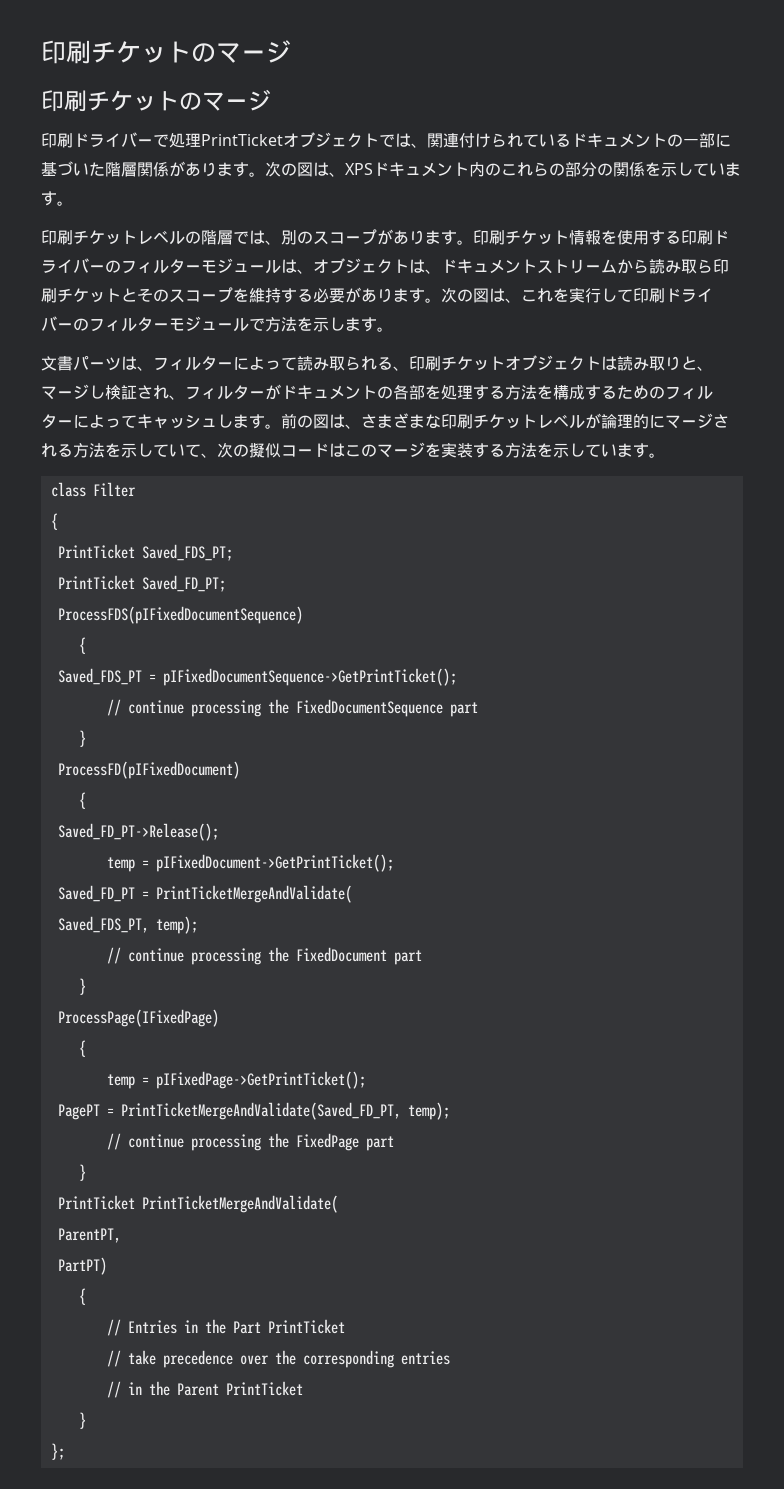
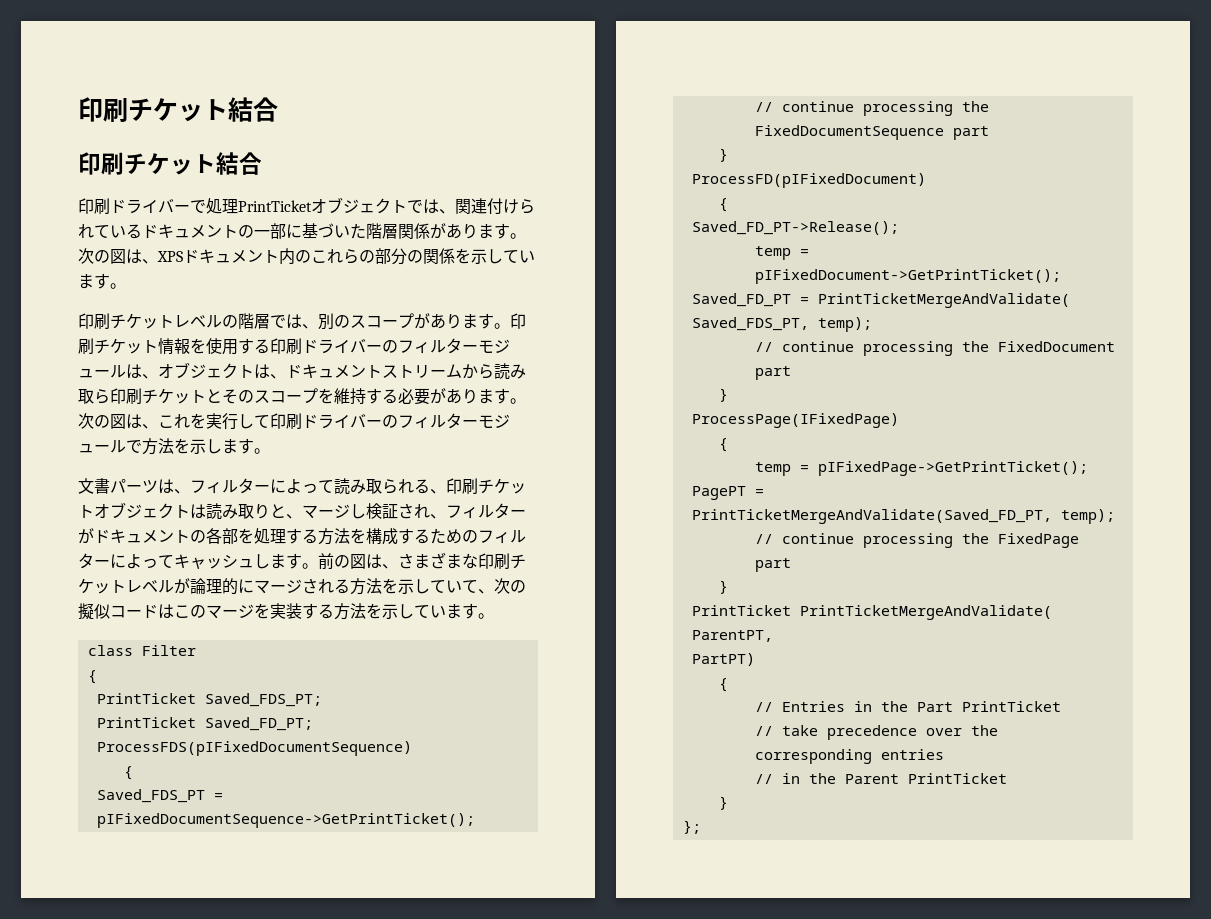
[41,40,291,64] [41,89,271,112] 印刷チケットのマージ // 印刷チケットのマージ -> [78,97,278,122] [78,152,262,175] 印刷チケット結合 // 印刷チケット結合

